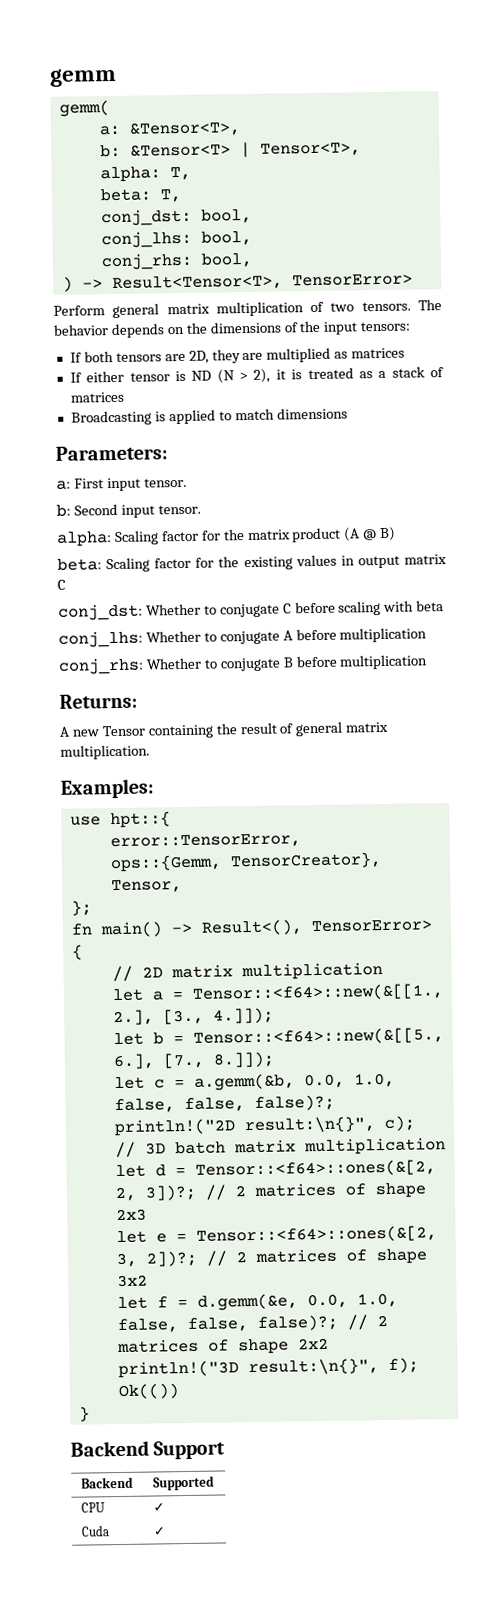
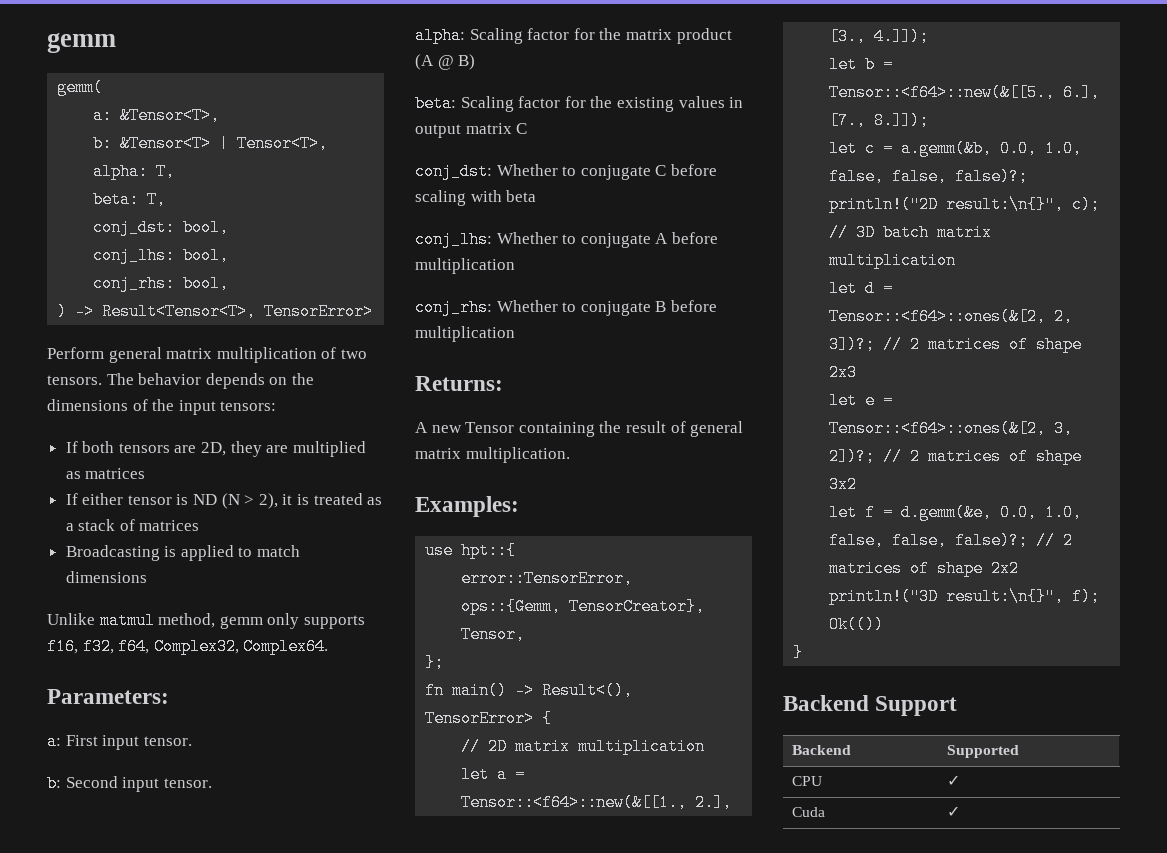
(348, 413) none -> [47,612,365,629] [47,638,329,655] // Unlike matmul method, gemm only supports f16, f32, f64, Complex32, Complex64.

